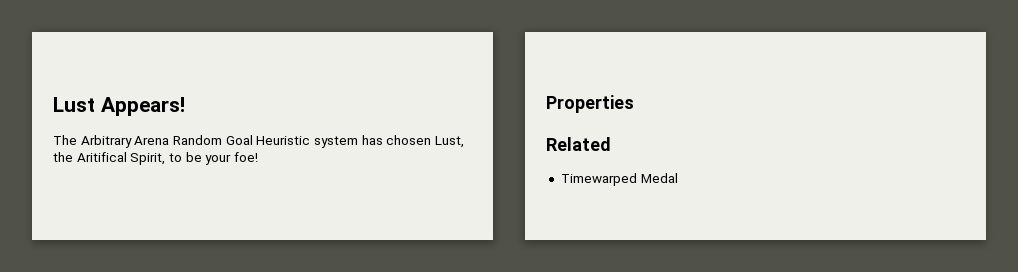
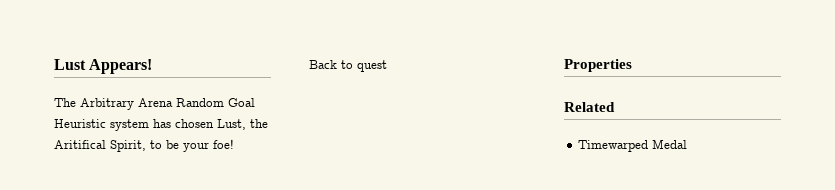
(258, 157) none -> [309,60,387,72] // Back to quest

